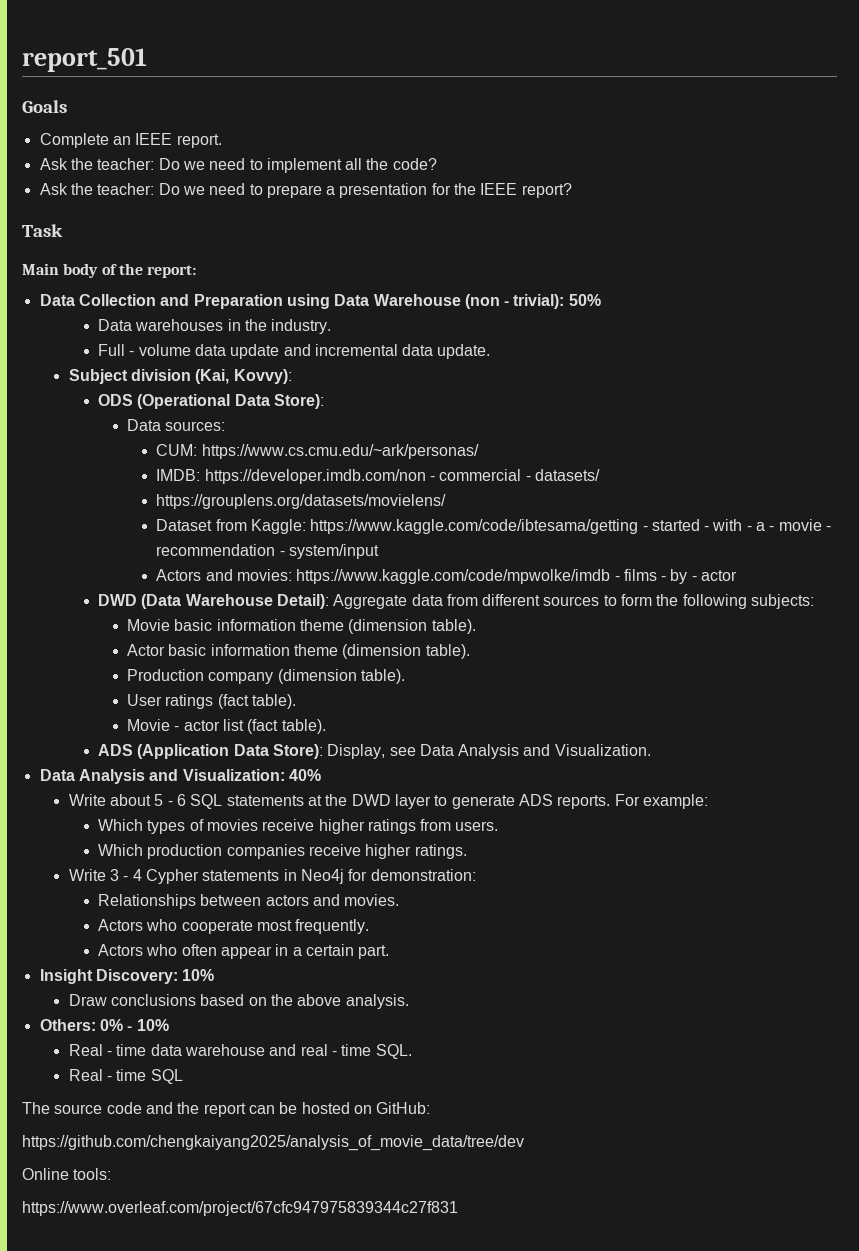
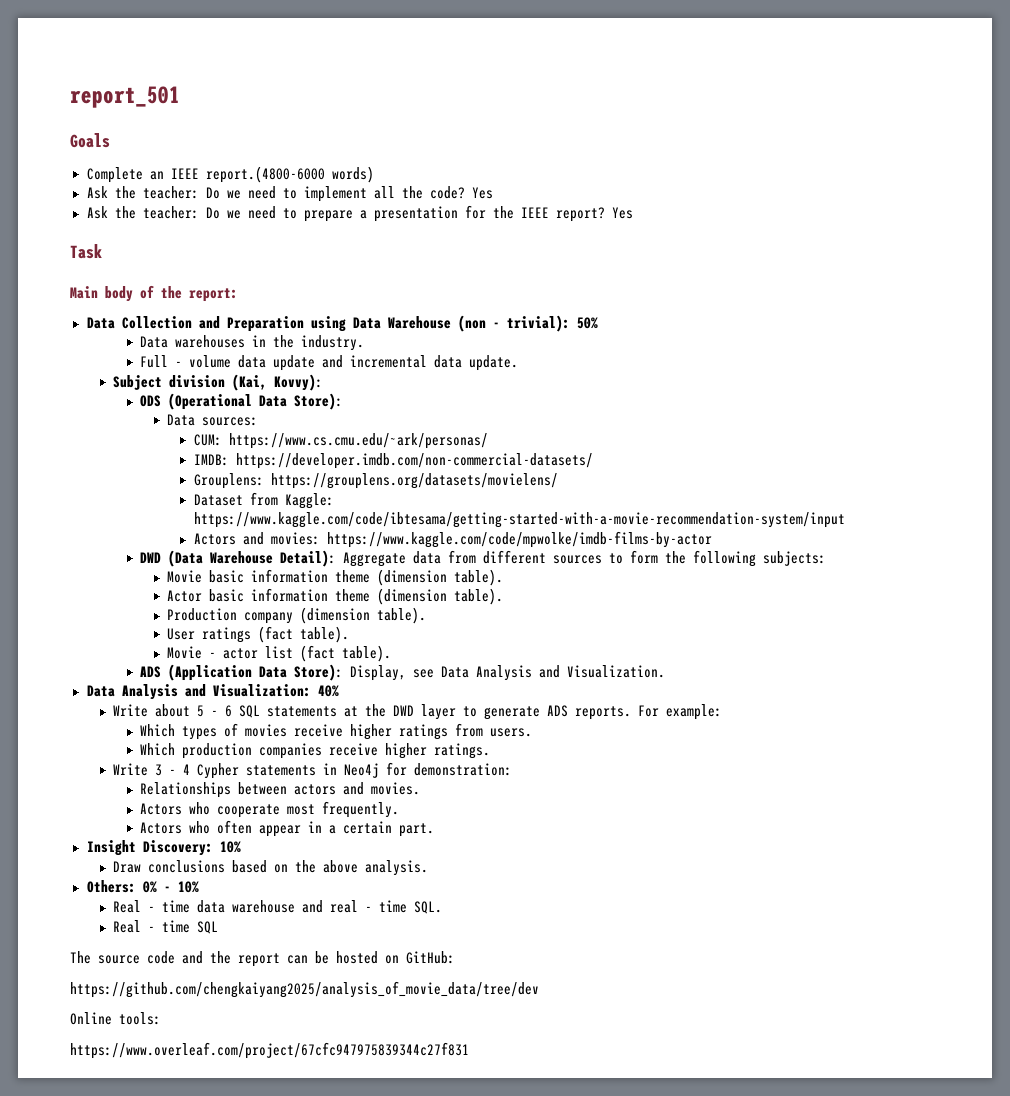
[176,134,222,148] report. -> [205,166,374,183] report.(4800-6000 words)
(437, 164) none -> [471,187,493,199] Yes
(572, 190) none -> [611,207,633,219] Yes
[204,469,600,484] https://developer.imdb.com/non - commercial - datasets/ // -> [235,453,593,469] [193,473,264,489] https://developer.imdb.com/non-commercial-datasets/ // Grouplens:
[310,519,832,534] [156,544,379,559] [156,569,738,584] https://www.kaggle.com/code/ibtesama/getting - started - with - a - movie - recommendation - system/input // Actors and movies: https://www.kaggle.com/code/mpwolke/imdb - films - by - actor -> [193,512,845,528] [193,531,712,548] https://www.kaggle.com/code/ibtesama/getting-started-with-a-movie-recommendation-system/input // Actors and movies: https://www.kaggle.com/code/mpwolke/imdb-films-by-actor

